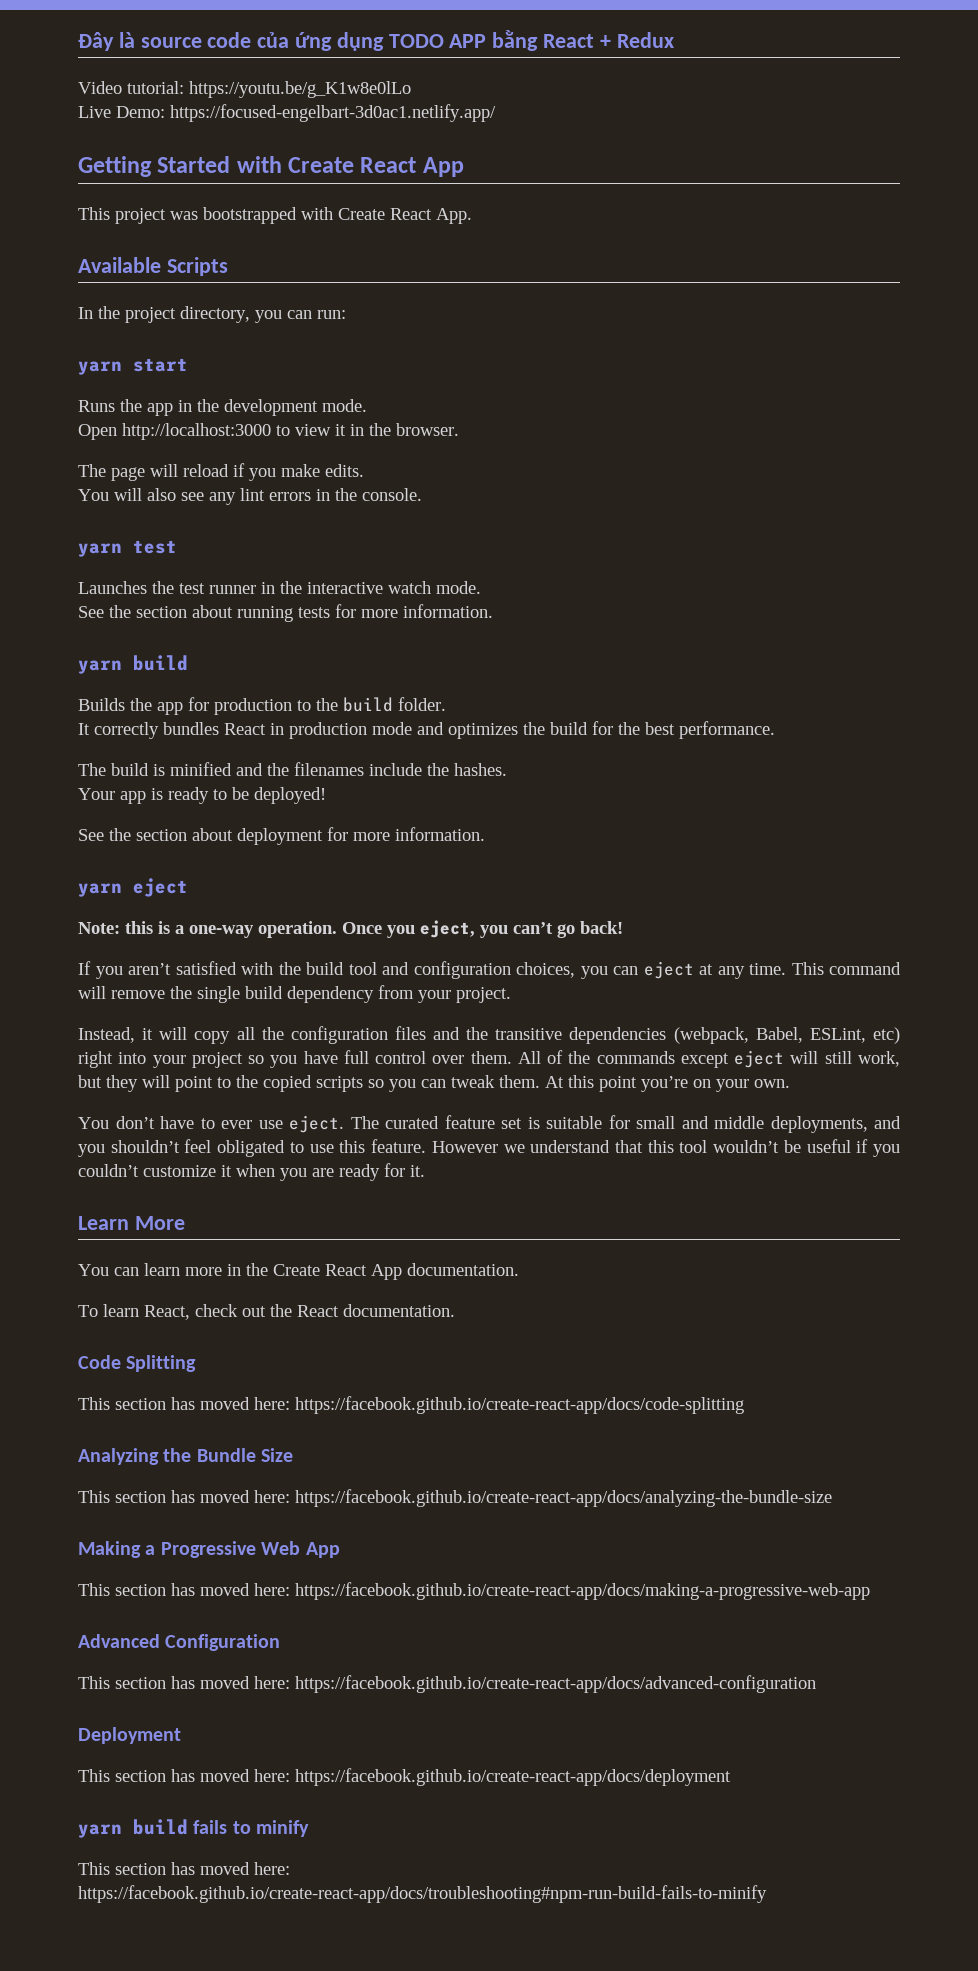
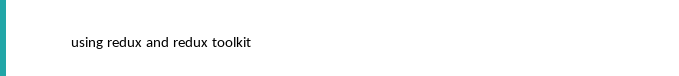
[78,30,674,51] [78,81,411,98] [78,104,496,122] [78,156,464,177] [78,207,472,224] [78,257,228,276] [78,306,346,323] [78,358,188,375] [78,399,367,416] [78,423,459,440] [78,463,364,481] [78,488,422,505] [78,540,177,557] [78,581,481,594] [78,604,493,622] [78,655,188,674] [78,697,446,715] [78,721,775,739] [78,762,507,776] [78,787,326,804] [78,827,485,845] [78,878,188,897] [78,920,623,938] [78,961,901,979] [78,985,511,1003] [78,1026,900,1044] [78,1050,901,1068] [78,1075,790,1092] [78,1115,901,1133] [78,1139,900,1157] [78,1163,425,1181] [78,1216,185,1230] [78,1263,519,1280] [78,1304,455,1320] [78,1355,197,1372] [78,1396,744,1414] [78,1448,294,1465] [78,1489,832,1507] [78,1541,340,1558] [78,1582,870,1600] [78,1634,281,1651] [78,1675,816,1693] [78,1727,181,1744] [78,1768,731,1786] [78,1819,310,1838] [78,1862,290,1875] [78,1885,767,1903] Đây là source code của ứng dụng TODO APP bằng React + Redux // Video tutorial: https://youtu.be/g_K1w8e0lLo // Live Demo: https://focused-engelbart-3d0ac1.netlify.app/ // Getting Started with Create React App // This project was bootstrapped with Create React App. // Available Scripts // In the project directory, you can run: // yarn start // Runs the app in the development mode. // Open http://localhost:3000 to view it in the browser. // The page will reload if you make edits. // You will also see any lint errors in the console. // yarn test // Launches the test runner in the interactive watch mode. // See the section about running tests for more information. // yarn build // Builds the app for production to the build folder. // It correctly bundles React in production mode and optimizes the build for the best performance. // The build is minified and the filenames include the hashes. // Your app is ready to be deployed! // See the section about deployment for more information. // yarn eject // Note: this is a one-way operation. Once you eject, you can’t go back! // If you aren’t satisfied with the build tool and configuration choices, you can eject at any time. This command will remove the single build dependency from your project. // Instead, it will copy all the configuration files and the transitive dependencies (webpack, Babel, ESLint, etc) right into your project so you have full control over them. All of the commands except eject will still work, but they will point to the copied scripts so you can tweak them. At this point you’re on your own. // You don’t have to ever use eject. The curated feature set is suitable for small and middle deployments, and you shouldn’t feel obligated to use this feature. However we understand that this tool wouldn’t be useful if you couldn’t customize it when you are ready for it. // Learn More // You can learn more in the Create React App documentation. // To learn React, check out the React documentation. // Code Splitting // This section has moved here: https://facebook.github.io/create-react-app/docs/code-splitting // Analyzing the Bundle Size // This section has moved here: https://facebook.github.io/create-react-app/docs/analyzing-the-bundle-size // Making a Progressive Web App // This section has moved here: https://facebook.github.io/create-react-app/docs/making-a-progressive-web-app // Advanced Configuration // This section has moved here: https://facebook.github.io/create-react-app/docs/advanced-configuration // Deployment // This section has moved here: https://facebook.github.io/create-react-app/docs/deployment // yarn build fails to minify // This section has moved here: https://facebook.github.io/create-react-app/docs/troubleshooting#npm-run-build-fails-to-minify -> [71,37,251,49] using redux and redux toolkit

